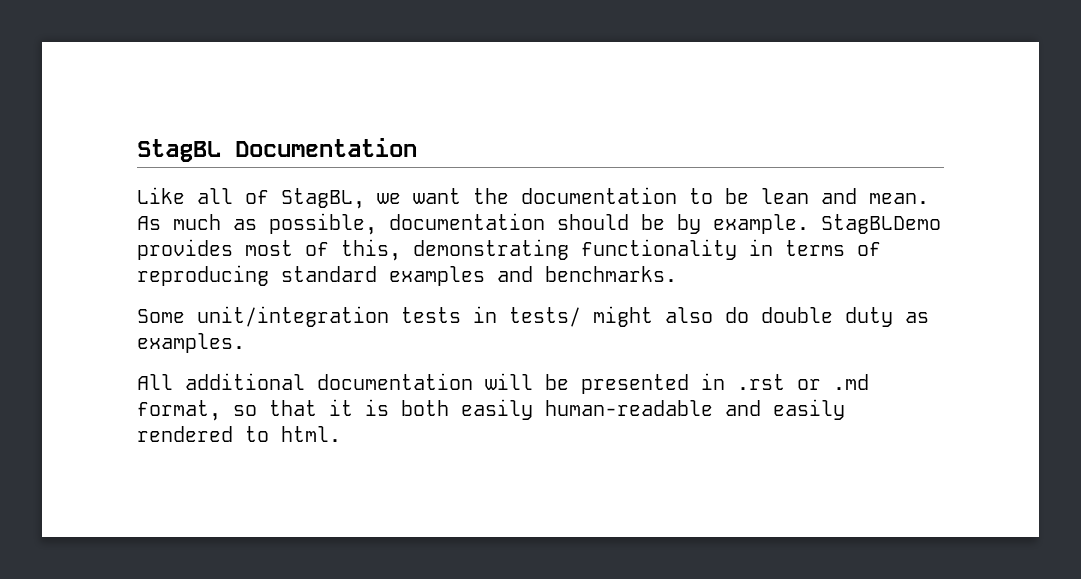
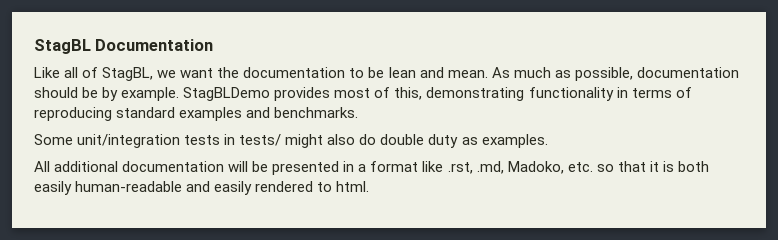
[737,374,869,390] [137,400,221,421] .rst or .md format, -> [358,161,593,174] a format like .rst, .md, Madoko, etc.

